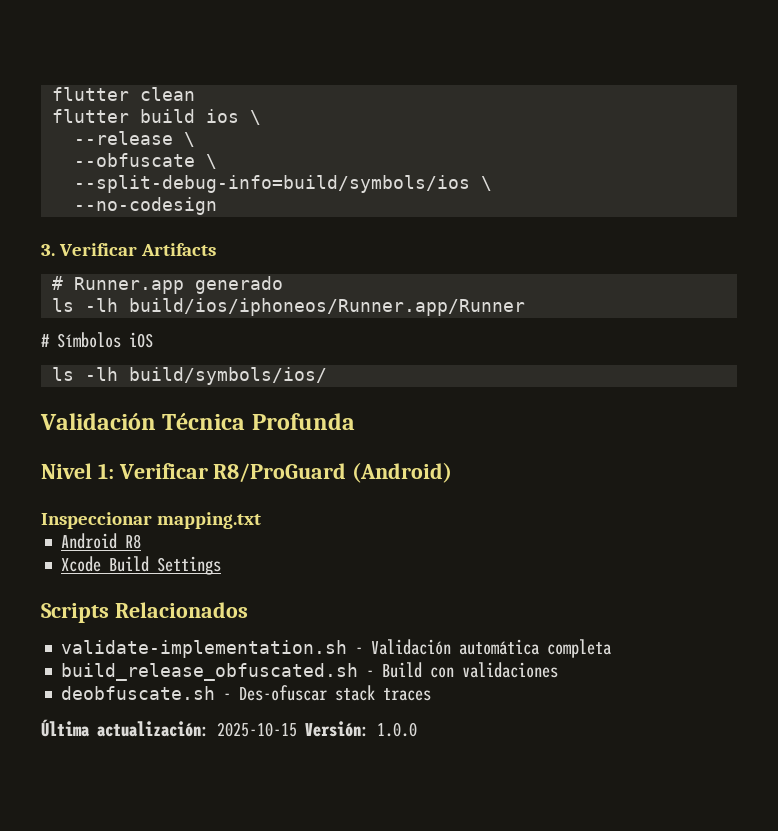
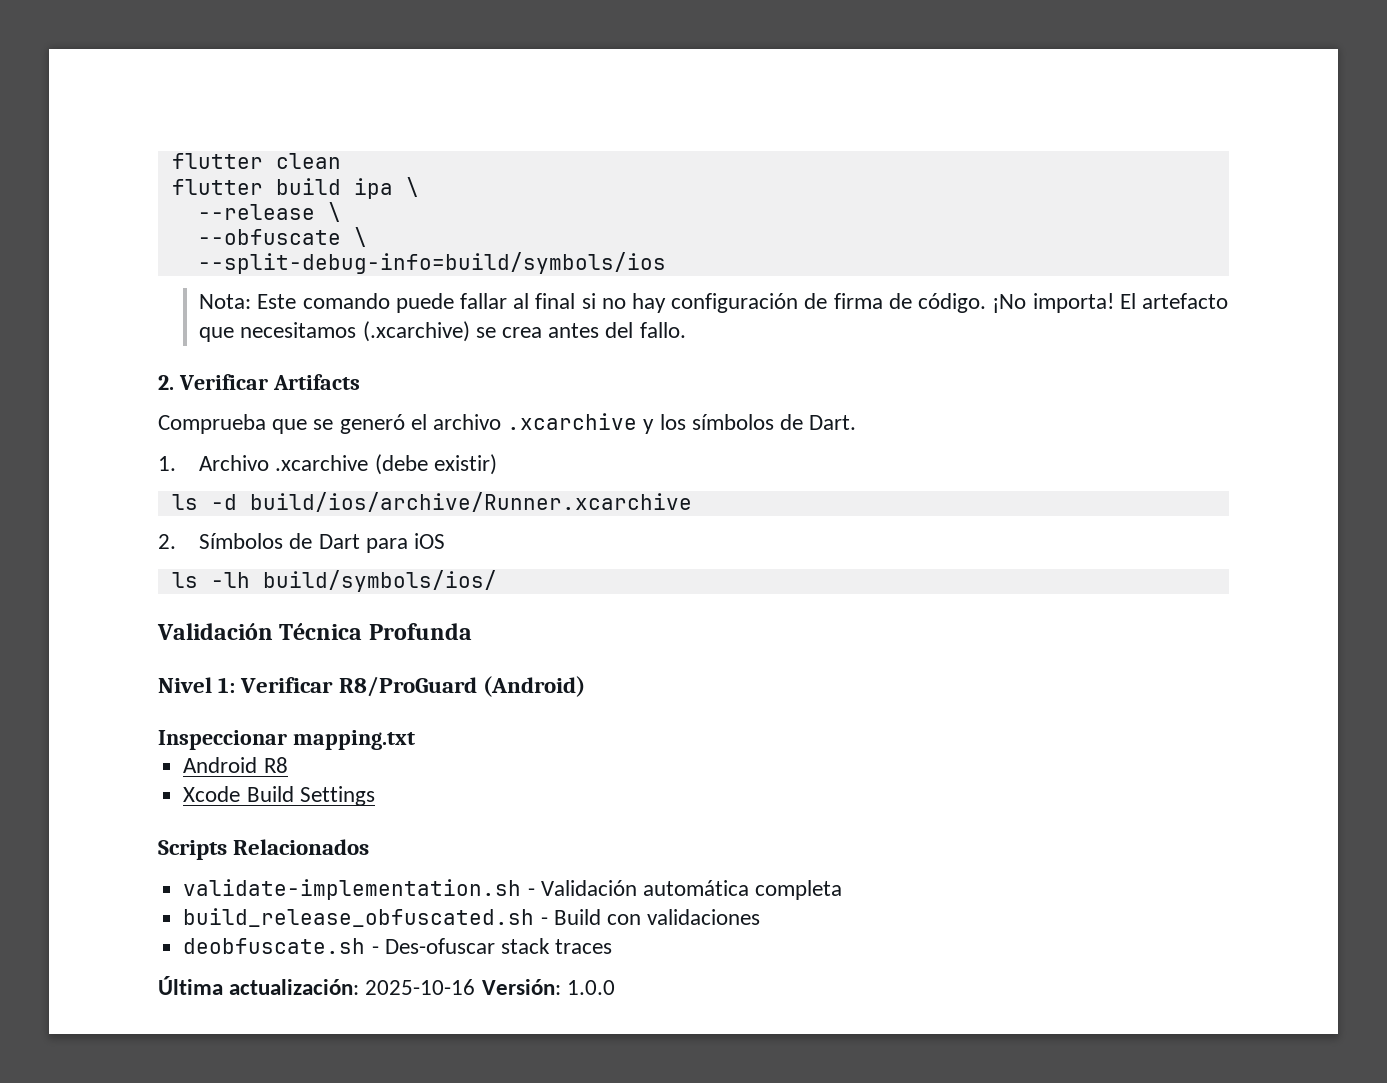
[206,109,240,123] ios -> [353,178,393,199] ipa
[481,176,493,191] [74,197,218,215] [41,243,217,256] [52,276,284,294] [52,298,526,316] [41,332,121,348] \ // --no-codesign // 3. Verificar Artifacts // # Runner.app generado // ls -lh build/ios/iphoneos/Runner.app/Runner // # Símbolos -> [199,293,1228,313] [199,321,686,342] [158,374,360,390] [158,413,857,434] [158,454,497,475] [171,492,692,512] [158,533,408,553] // Nota: Este comando puede fallar al final si no hay configuración de firma de código. ¡No importa! El artefacto que necesitamos (.xcarchive) se crea antes del fallo. // 2. Verificar Artifacts // Comprueba que se generó el archivo .xcarchive y los símbolos de Dart. // 1. Archivo .xcarchive (debe existir) // ls -d build/ios/archive/Runner.xcarchive // 2. Símbolos de Dart para
[217,722,297,737] 2025-10-15 -> [365,979,476,995] 2025-10-16

